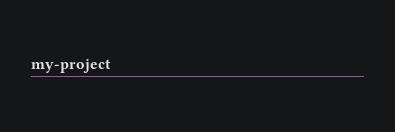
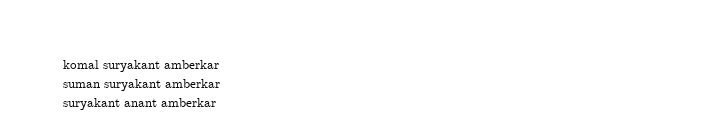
[31,59,111,73] my-project -> [63,60,219,72] [63,79,220,91] [63,98,216,110] komal suryakant amberkar // suman suryakant amberkar // suryakant anant amberkar

